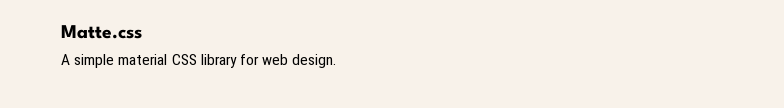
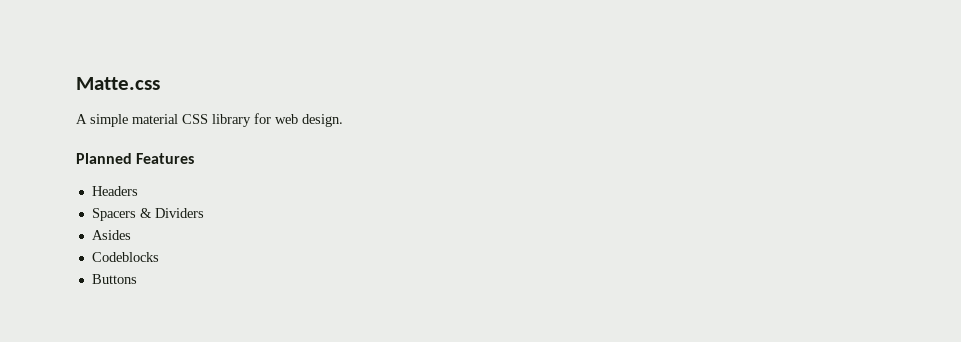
(337, 61) none -> [76,153,195,164] [91,186,138,196] [91,208,204,221] [91,230,131,240] [91,252,159,262] [91,274,137,284] // Planned Features // Headers // Spacers & Dividers // Asides // Codeblocks // Buttons

